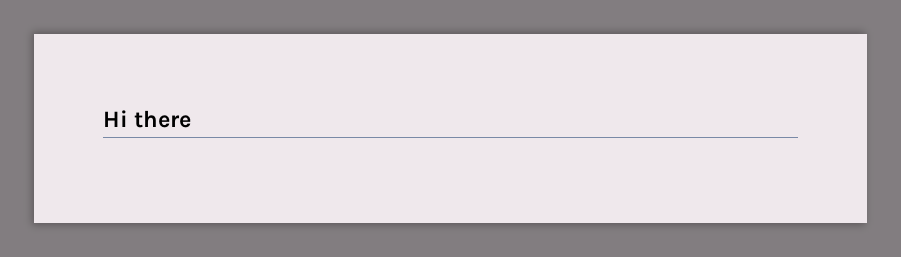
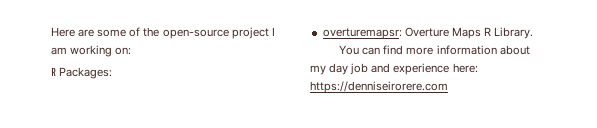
[103,110,192,128] Hi there -> [51,27,275,39] [51,45,132,57] [51,67,113,79] [322,27,534,39] [339,45,530,55] [310,63,478,75] [310,81,448,93] Here are some of the open-source project I am working on: // R Packages: // overturemapsr: Overture Maps R Library. // You can find more information about my day job and experience here: https://denniseirorere.com

